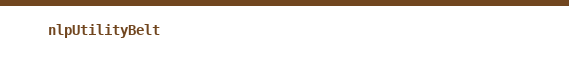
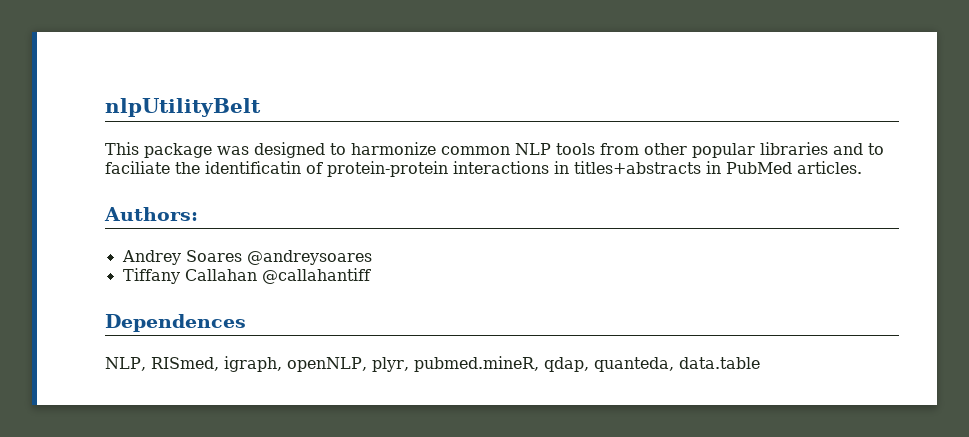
(160, 31) none -> [105,142,884,158] [105,161,862,177] [104,207,198,221] [121,250,372,265] [122,268,371,284] [105,314,246,332] [105,356,760,372] // This package was designed to harmonize common NLP tools from other popular libraries and to faciliate the identificatin of protein-protein interactions in titles+abstracts in PubMed articles. // Authors: // Andrey Soares @andreysoares // Tiffany Callahan @callahantiff // Dependences // NLP, RISmed, igraph, openNLP, plyr, pubmed.mineR, qdap, quanteda, data.table

